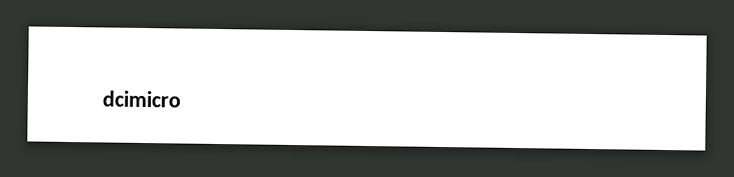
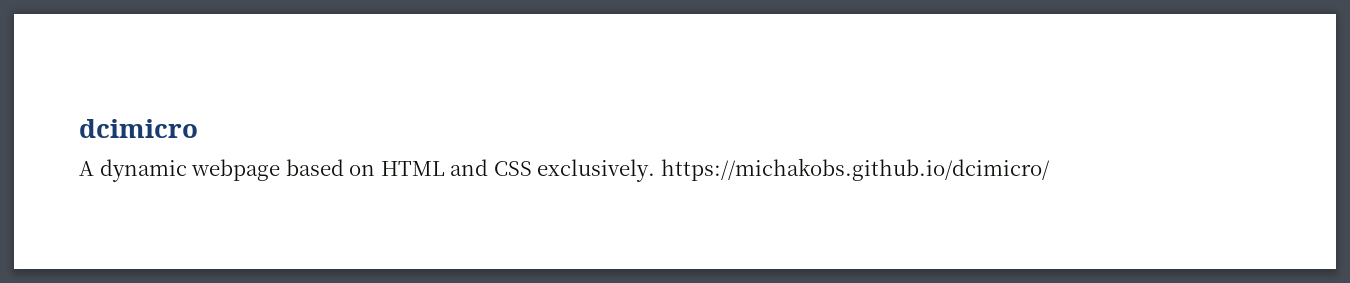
(181, 99) none -> [79,158,1050,182] // A dynamic webpage based on HTML and CSS exclusively. https://michakobs.github.io/dcimicro/

